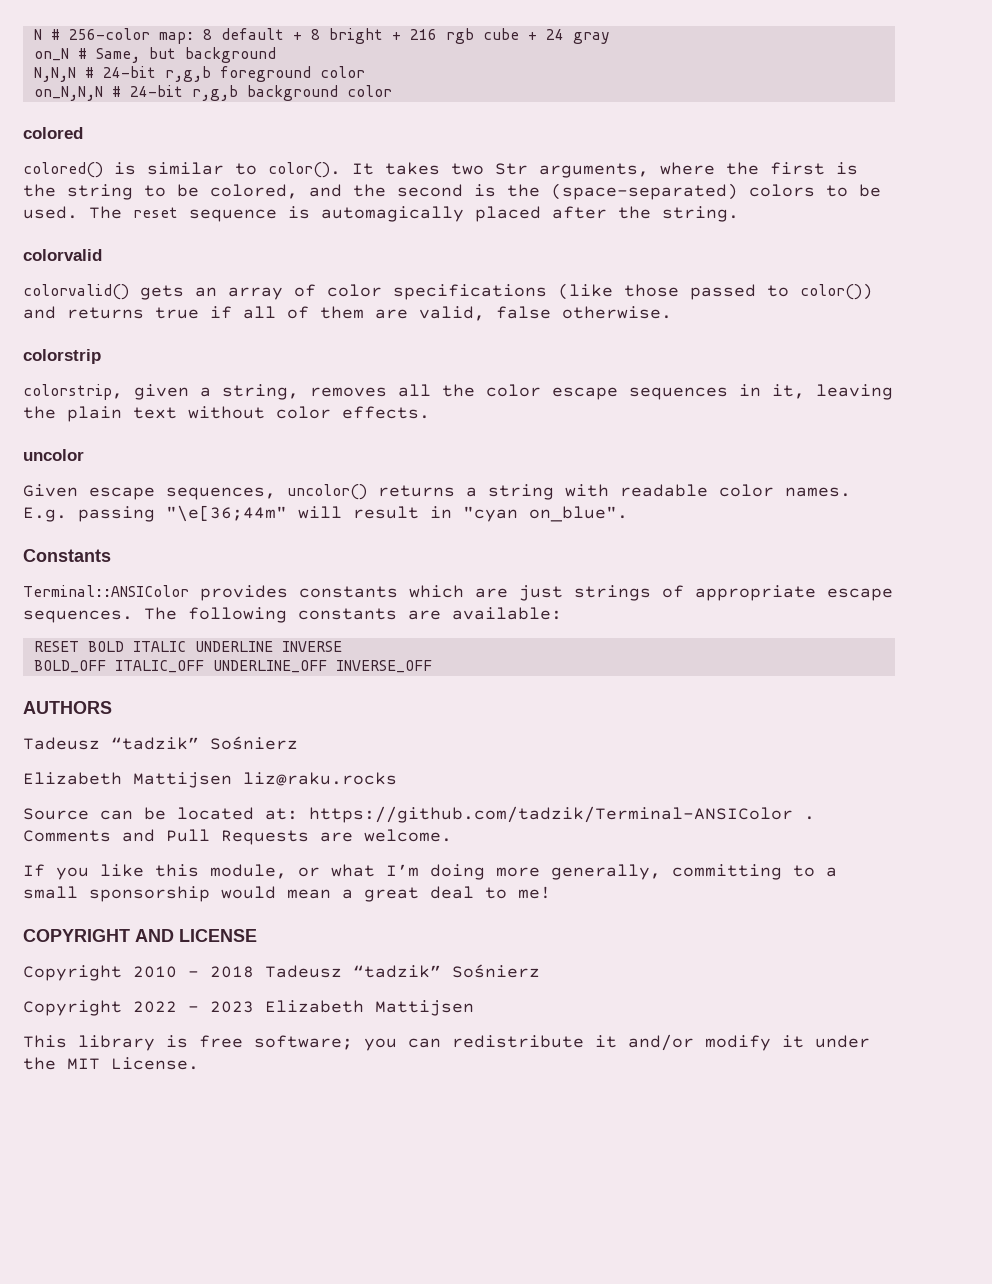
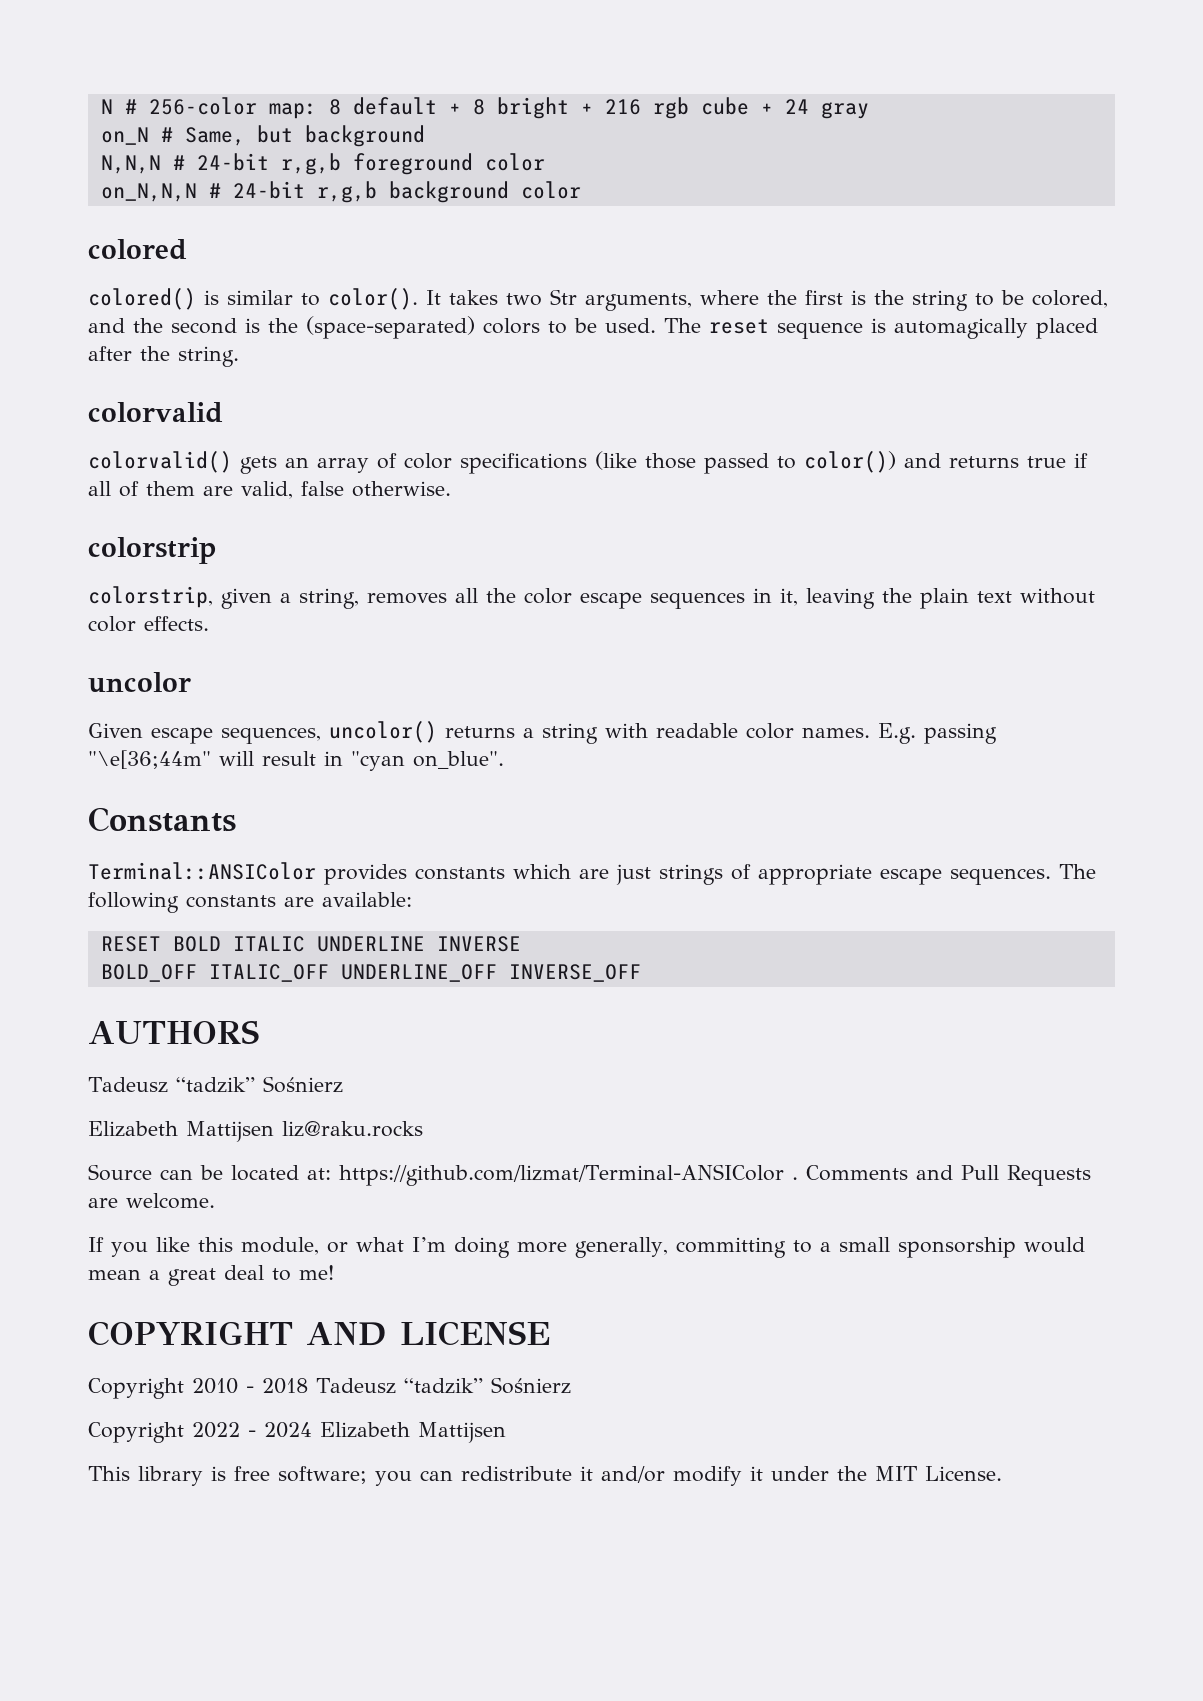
[309,806,793,823] https://github.com/tadzik/Terminal-ANSIColor -> [339,1164,784,1186] https://github.com/lizmat/Terminal-ANSIColor
[210,1001,254,1013] 2023 -> [264,1422,312,1438] 2024

